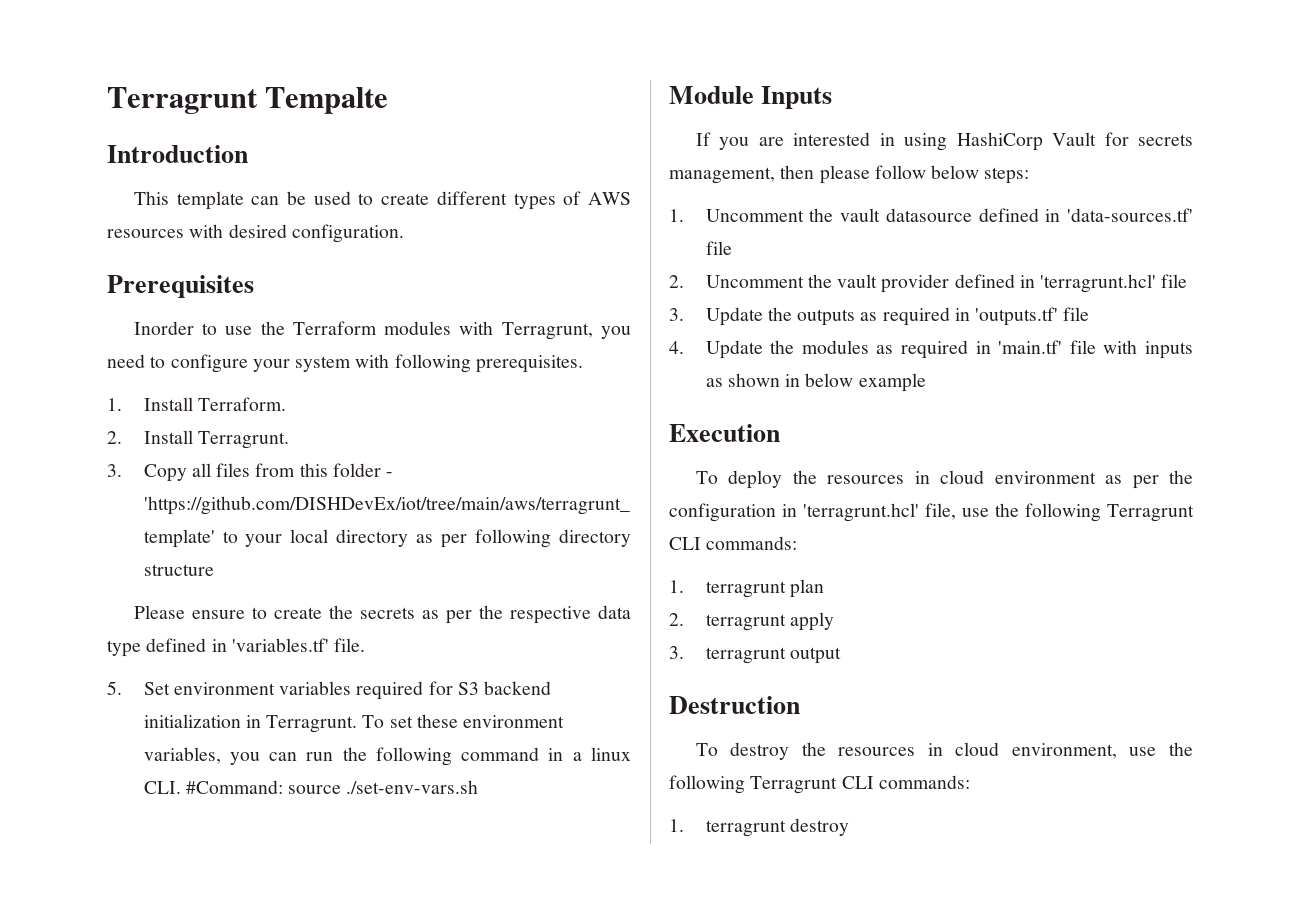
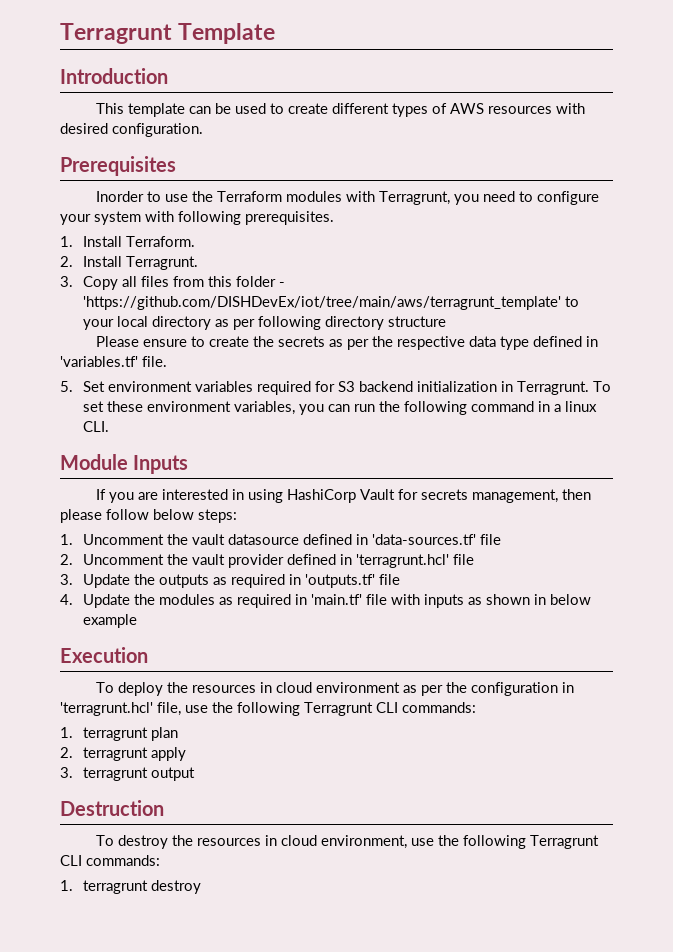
[107,87,389,114] Terragrunt Tempalte -> [60,23,276,44] Terragrunt Template
[185,780,479,794] #Command: source ./set-env-vars.sh -> (110, 426) none

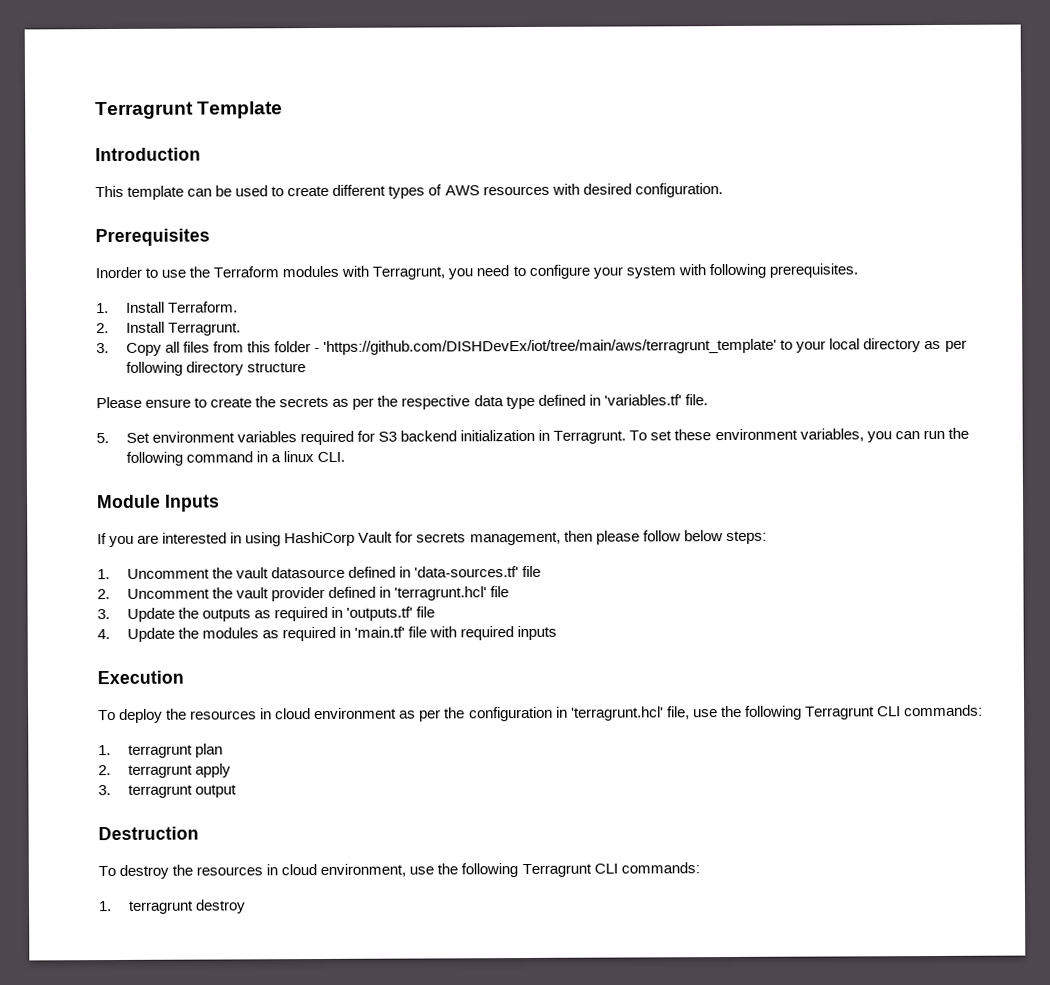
(421, 599) none -> [460,626,515,641] required
[468,594,592,605] [83,614,138,628] as shown in below example -> (558, 633) none

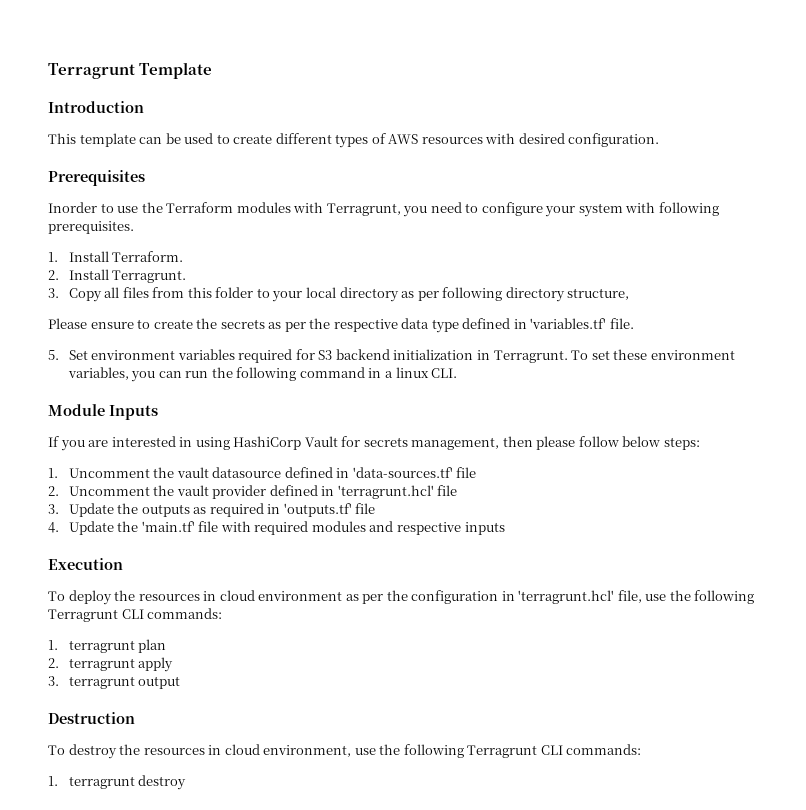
[314,338,778,355] - 'https://github.com/DISHDevEx/iot/tree/main/aws/terragrunt_template' -> (254, 292) none
[246,362,306,373] structure -> [567,288,630,300] structure,
[201,626,352,642] modules as required in -> (139, 526) none
(515, 633) none -> [311,521,462,535] modules and respective

